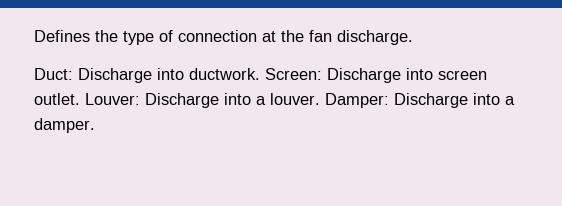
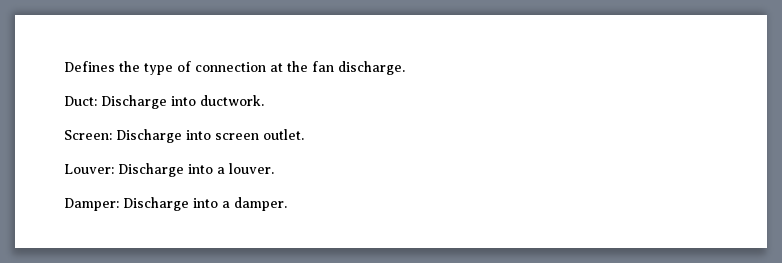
(260, 74) none -> (264, 100) //
(80, 99) none -> (304, 134) //
(320, 99) none -> (274, 168) //

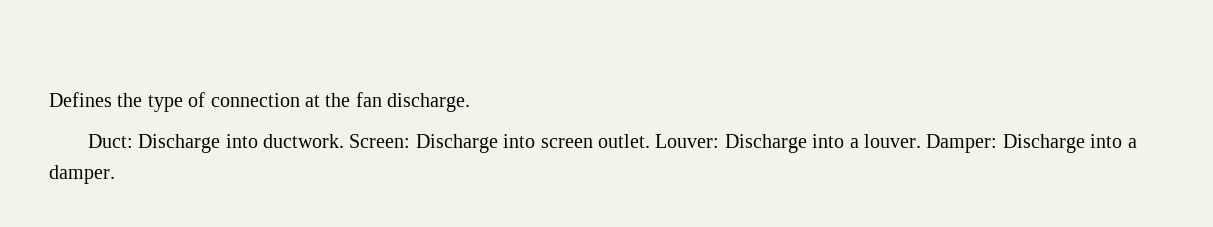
(264, 100) // -> (344, 141) none
(304, 134) // -> (650, 141) none
(274, 168) // -> (921, 141) none

